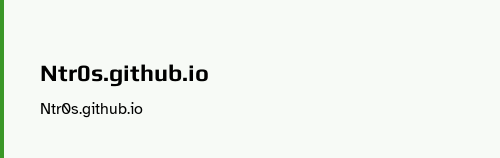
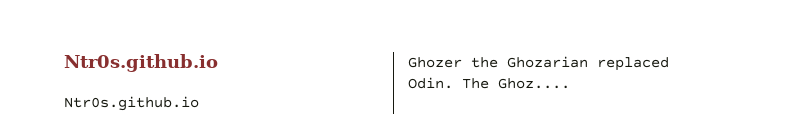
(143, 110) none -> [408,56,669,71] [408,77,570,89] // Ghozer the Ghozarian replaced Odin. The Ghoz....

